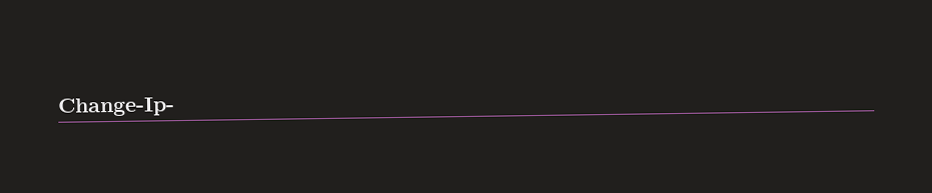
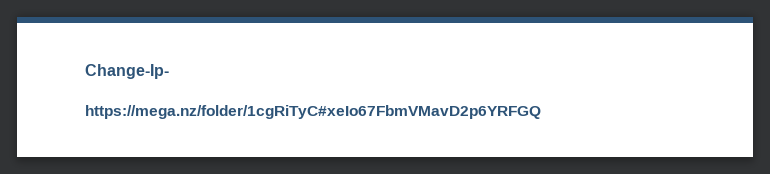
(175, 107) none -> [85,105,541,119] // https://mega.nz/folder/1cgRiTyC#xeIo67FbmVMavD2p6YRFGQ

